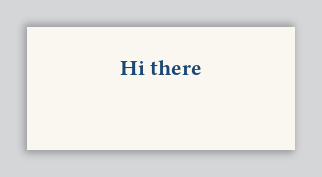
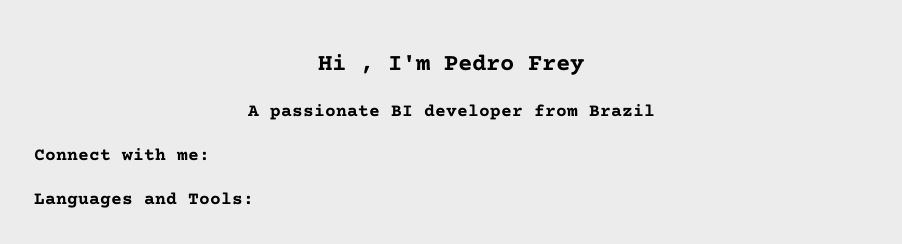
[150,60,203,75] there -> [360,54,584,75] [246,104,655,120] [34,148,210,161] [34,192,254,208] , I'm Pedro Frey // A passionate BI developer from Brazil // Connect with me: // Languages and Tools:

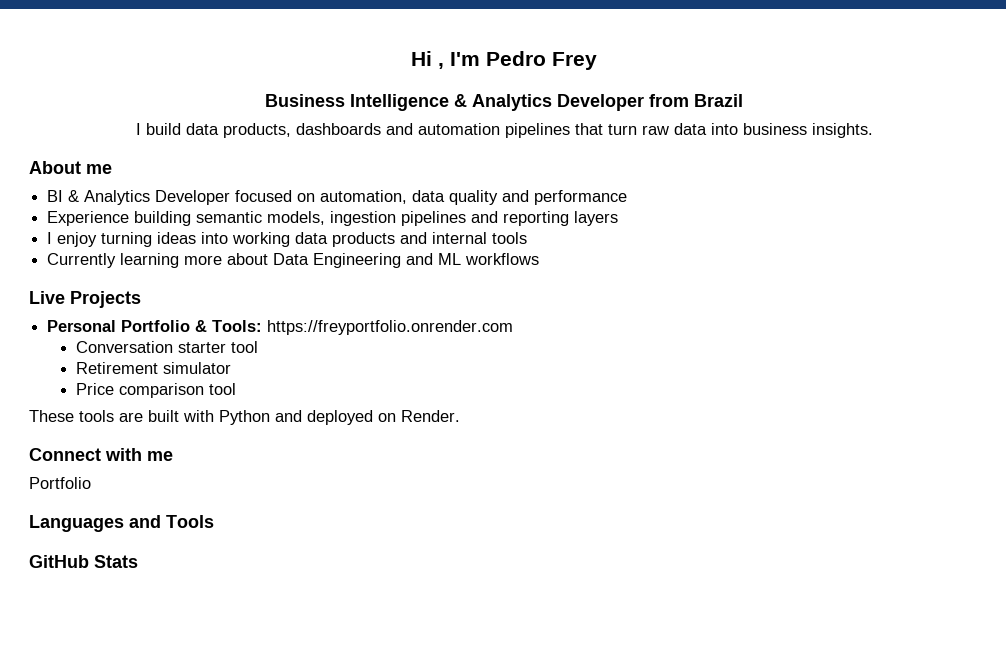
[246,104,655,120] A passionate BI developer from Brazil -> [265,94,743,111] [135,123,873,138] [29,161,112,174] [47,190,628,205] [47,211,619,226] [47,232,528,247] [47,253,540,268] [29,291,141,308] [47,320,514,335] [75,341,258,353] [75,362,231,374] [75,383,236,398] [29,410,460,425] Business Intelligence & Analytics Developer from Brazil // I build data products, dashboards and automation pipelines that turn raw data into business insights. // About me // BI & Analytics Developer focused on automation, data quality and performance // Experience building semantic models, ingestion pipelines and reporting layers // I enjoy turning ideas into working data products and internal tools // Currently learning more about Data Engineering and ML workflows // Live Projects // Personal Portfolio & Tools: https://freyportfolio.onrender.com // Conversation starter tool // Retirement simulator // Price comparison tool // These tools are built with Python and deployed on Render.
[176,151,210,161] me: -> [147,451,173,461] [29,477,91,489] me // Portfolio
[188,192,254,205] Tools: -> [166,515,214,528] [29,555,138,568] Tools // GitHub Stats

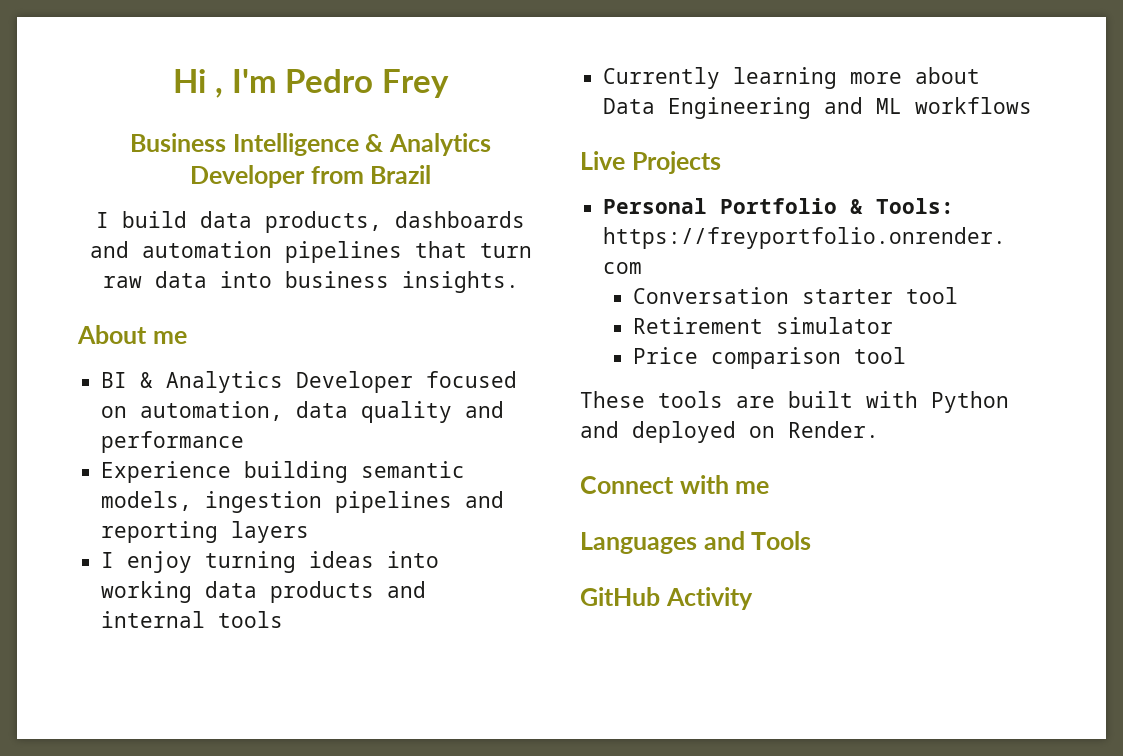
[29,477,91,489] // Portfolio -> (770, 487) none
[94,555,138,568] Stats -> [665,587,753,610] Activity

